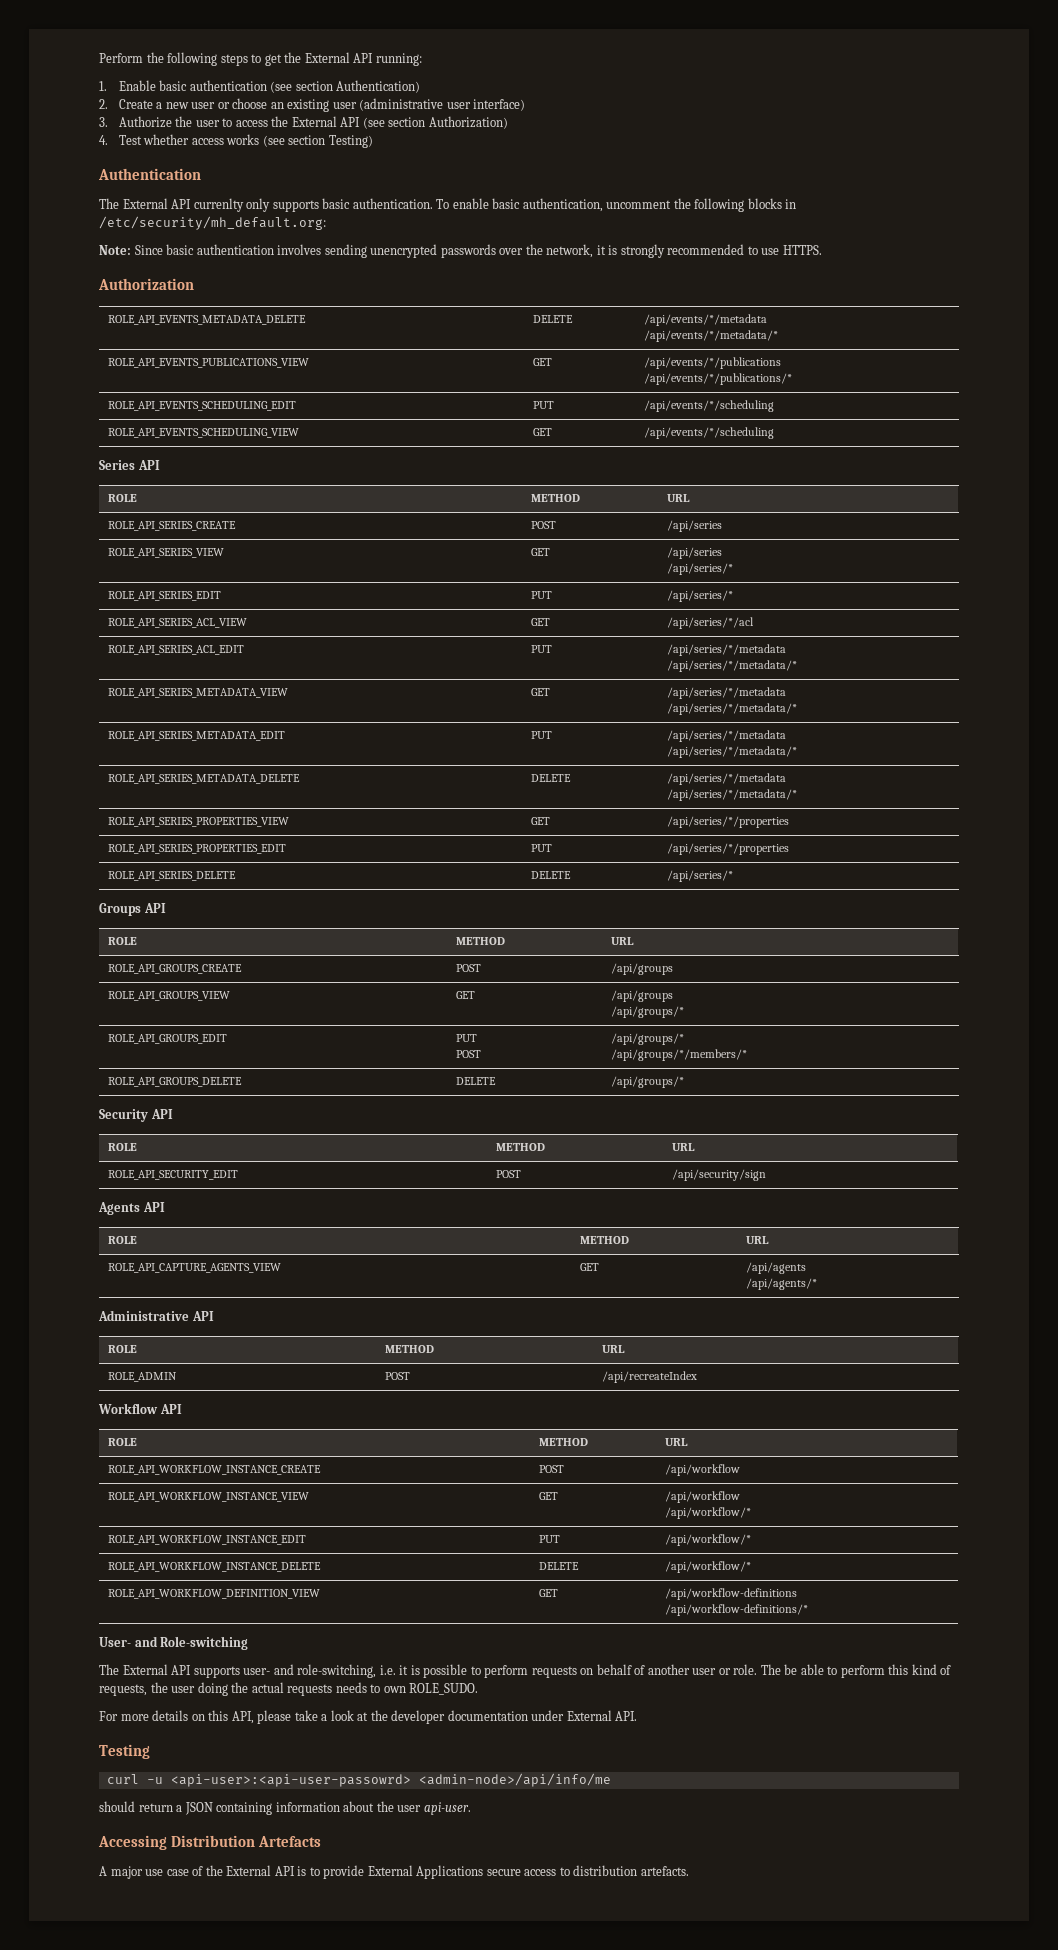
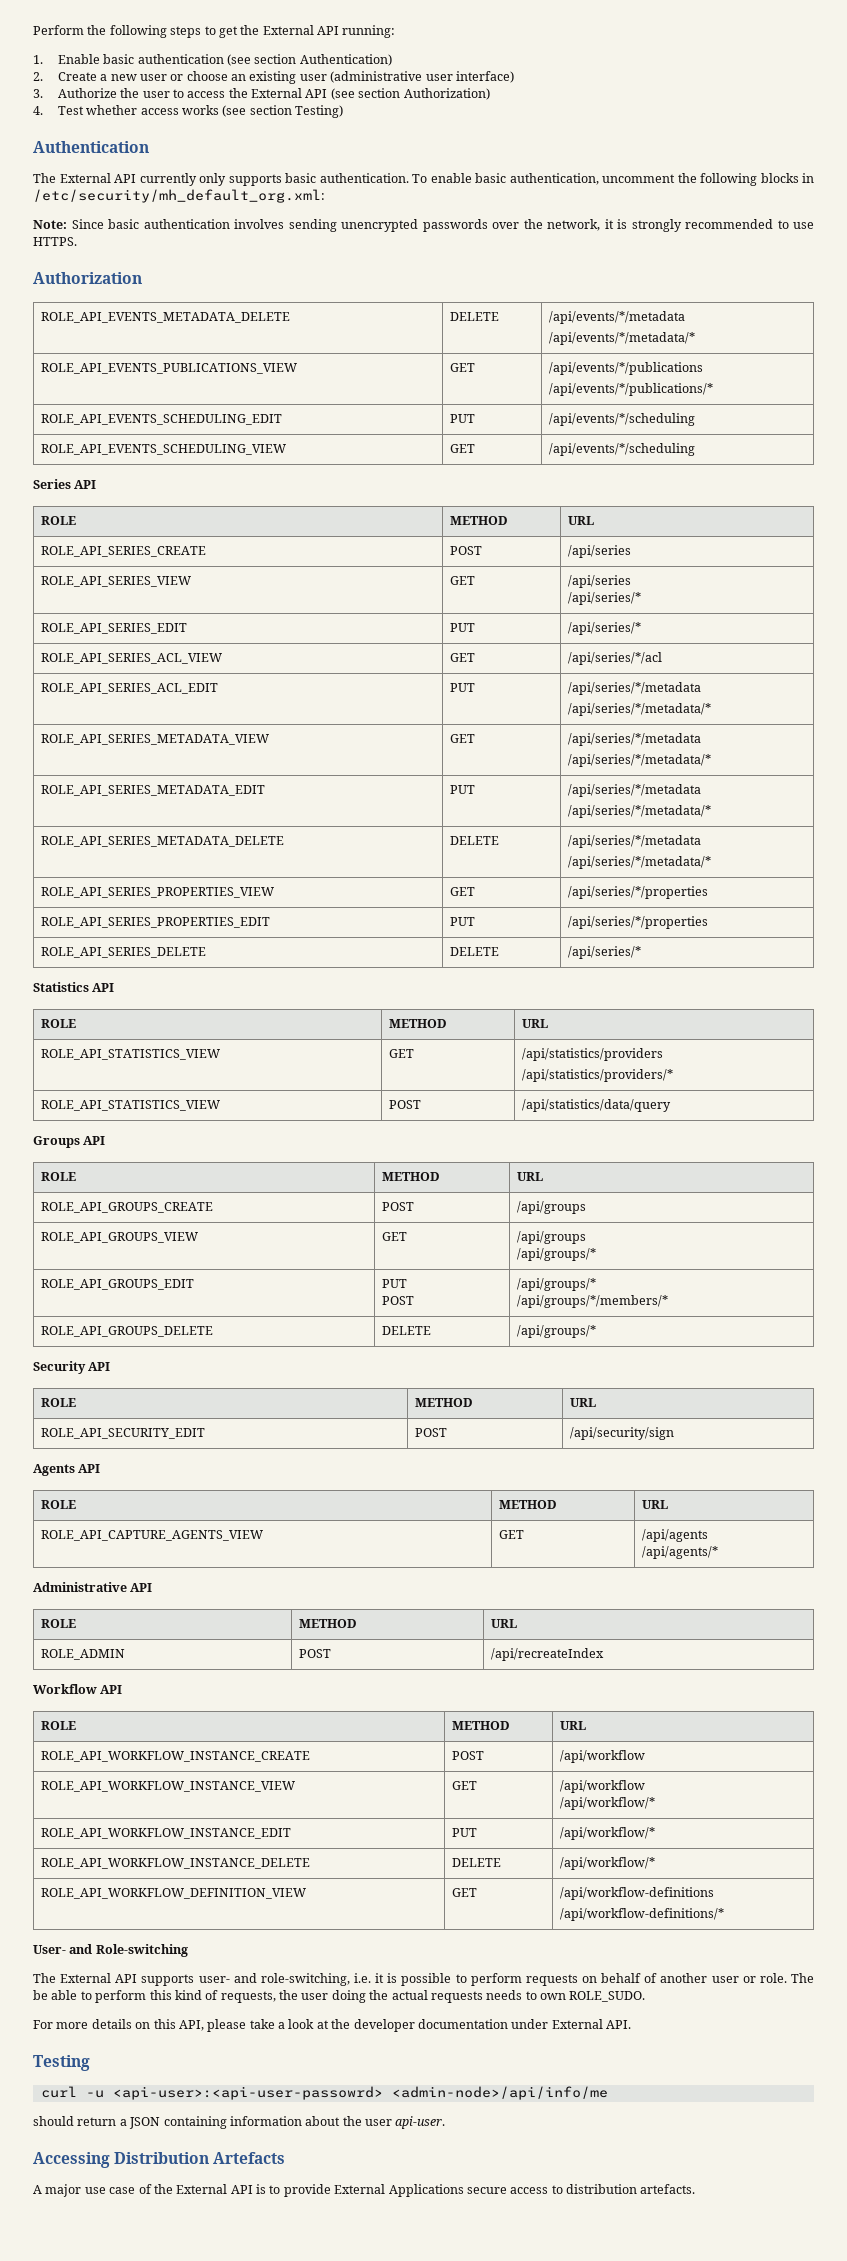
[193,198,244,212] currenlty -> [139,173,197,186] currently
[99,216,326,230] /etc/security/mh_default.org: -> [33,189,325,203] /etc/security/mh_default_org.xml:
(733, 876) none -> [33,982,115,992] [40,1019,76,1028] [388,1019,447,1028] [521,1019,548,1028] [40,1049,220,1060] [388,1049,414,1058] [521,1048,663,1061] [521,1069,673,1082] [40,1100,220,1111] [388,1100,421,1109] [521,1099,671,1112] // Statistics API // ROLE | METHOD | URL // ROLE_API_STATISTICS_VIEW | GET | /api/statistics/providers // /api/statistics/providers/* // ROLE_API_STATISTICS_VIEW | POST | /api/statistics/data/query

